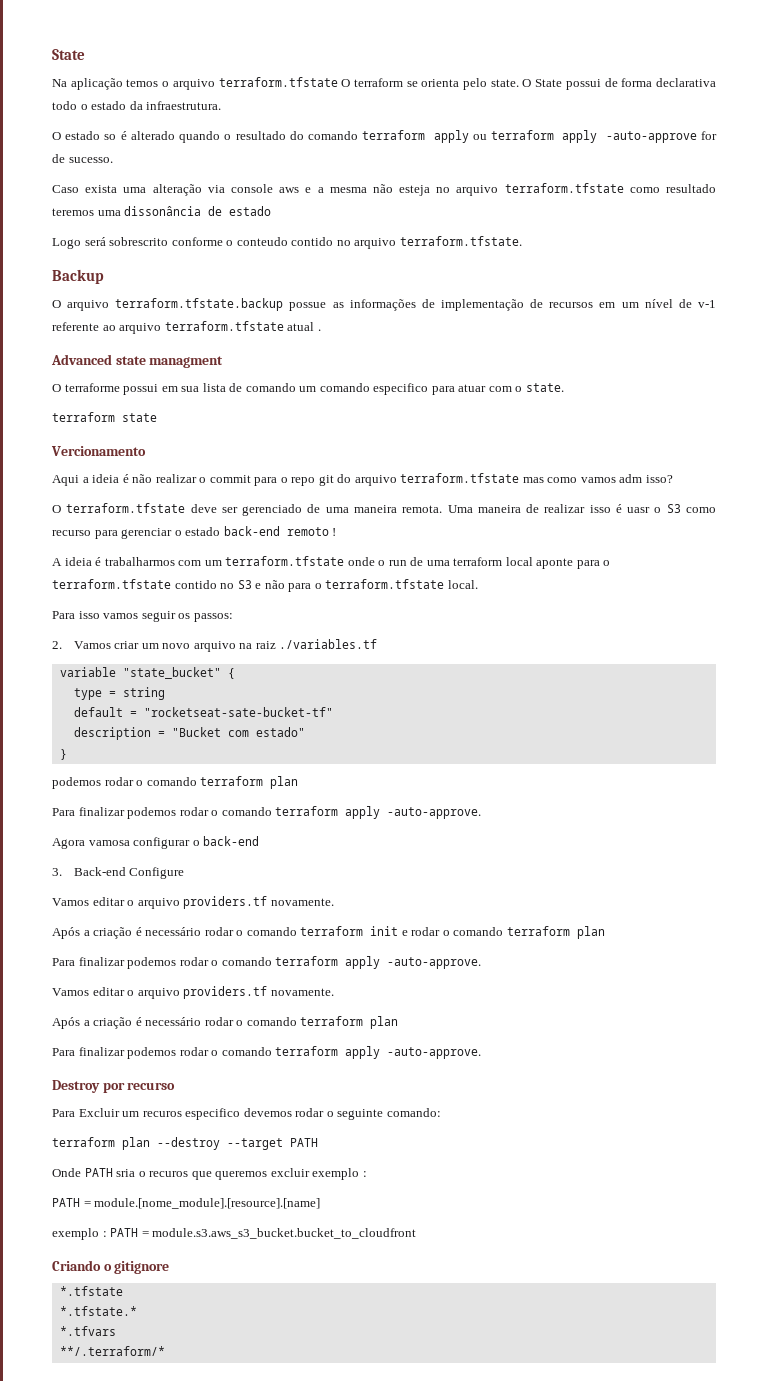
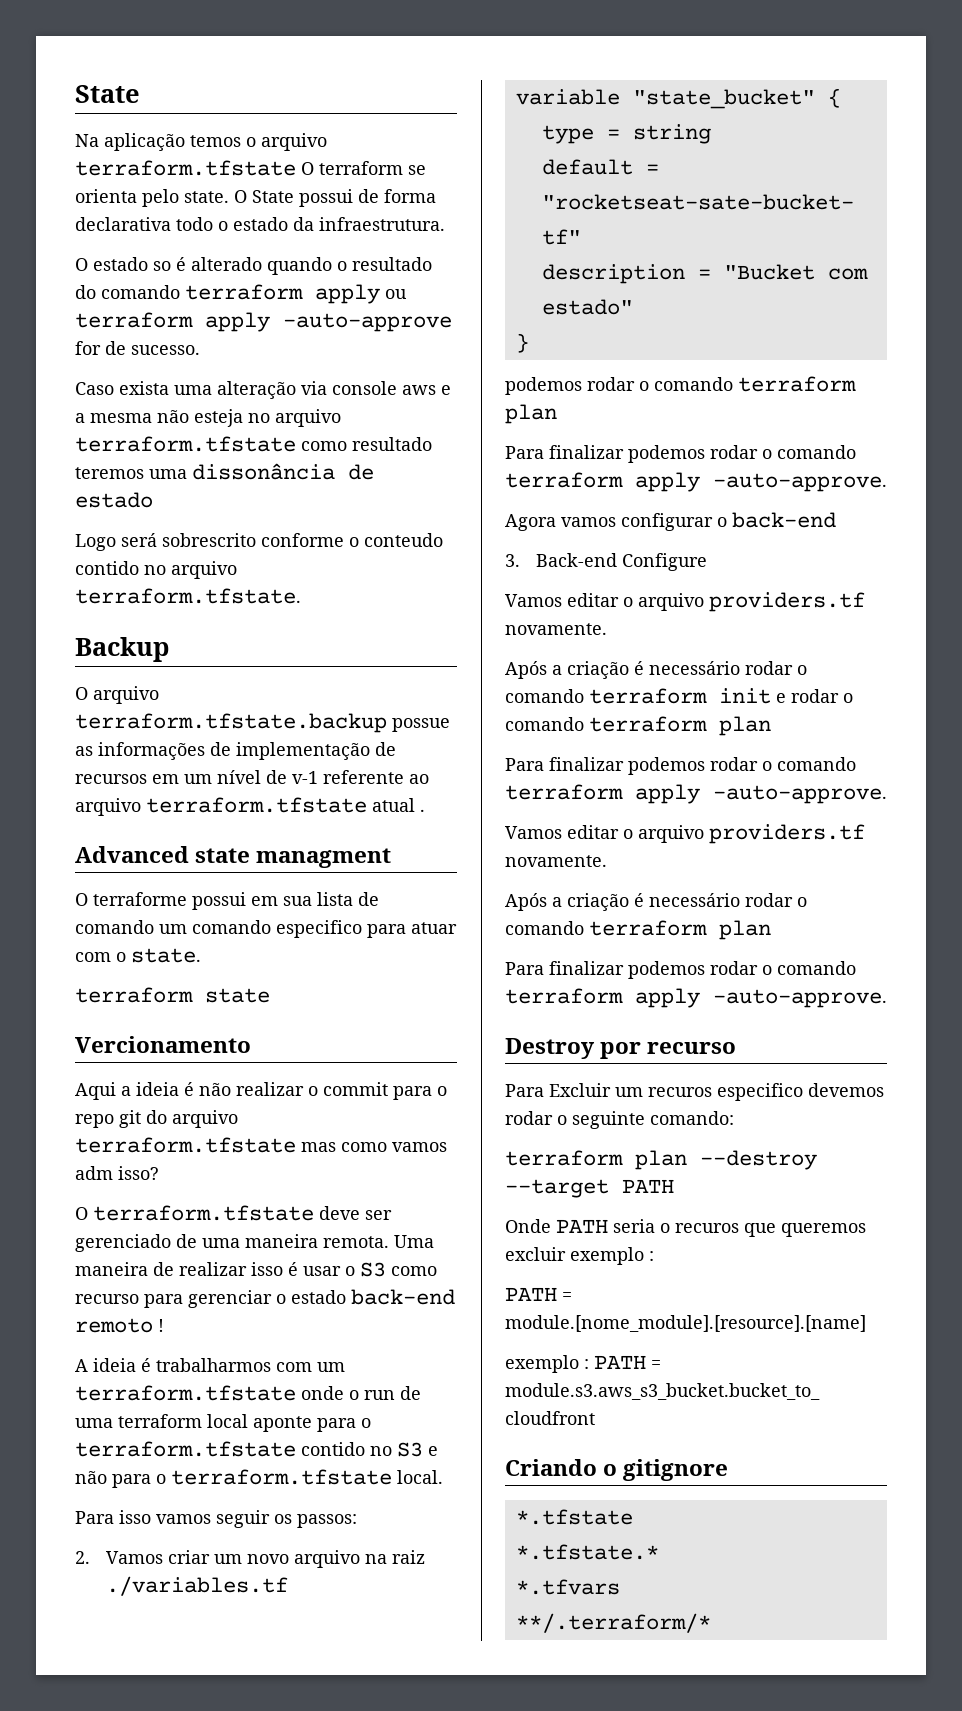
[627,507,651,513] uasr -> [303,1266,341,1276] usar
[88,840,130,846] vamosa -> [561,517,616,527] vamos
[116,1169,136,1177] sria -> [613,1219,655,1233] seria

